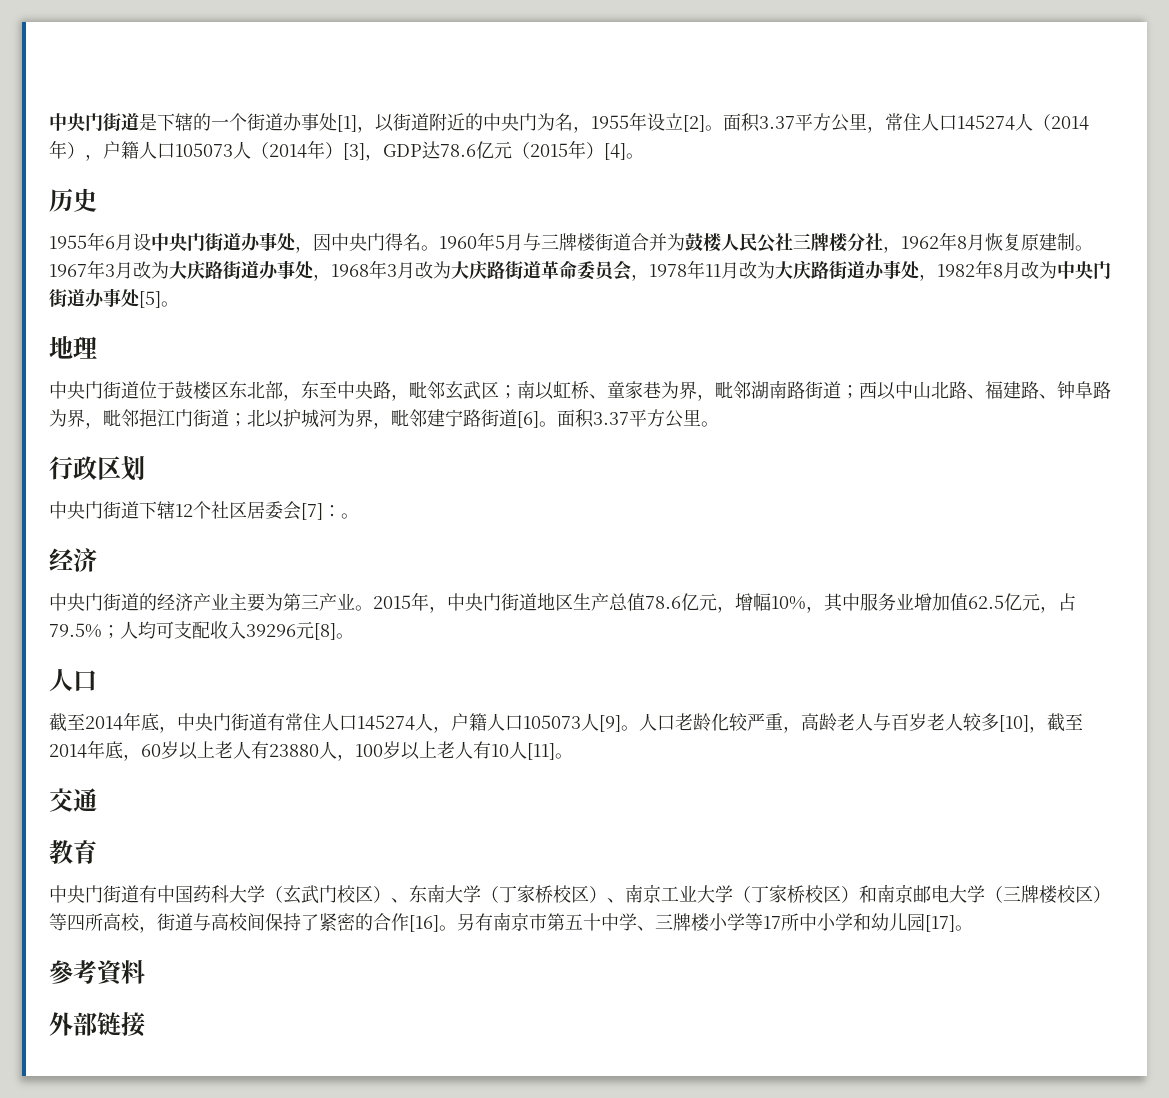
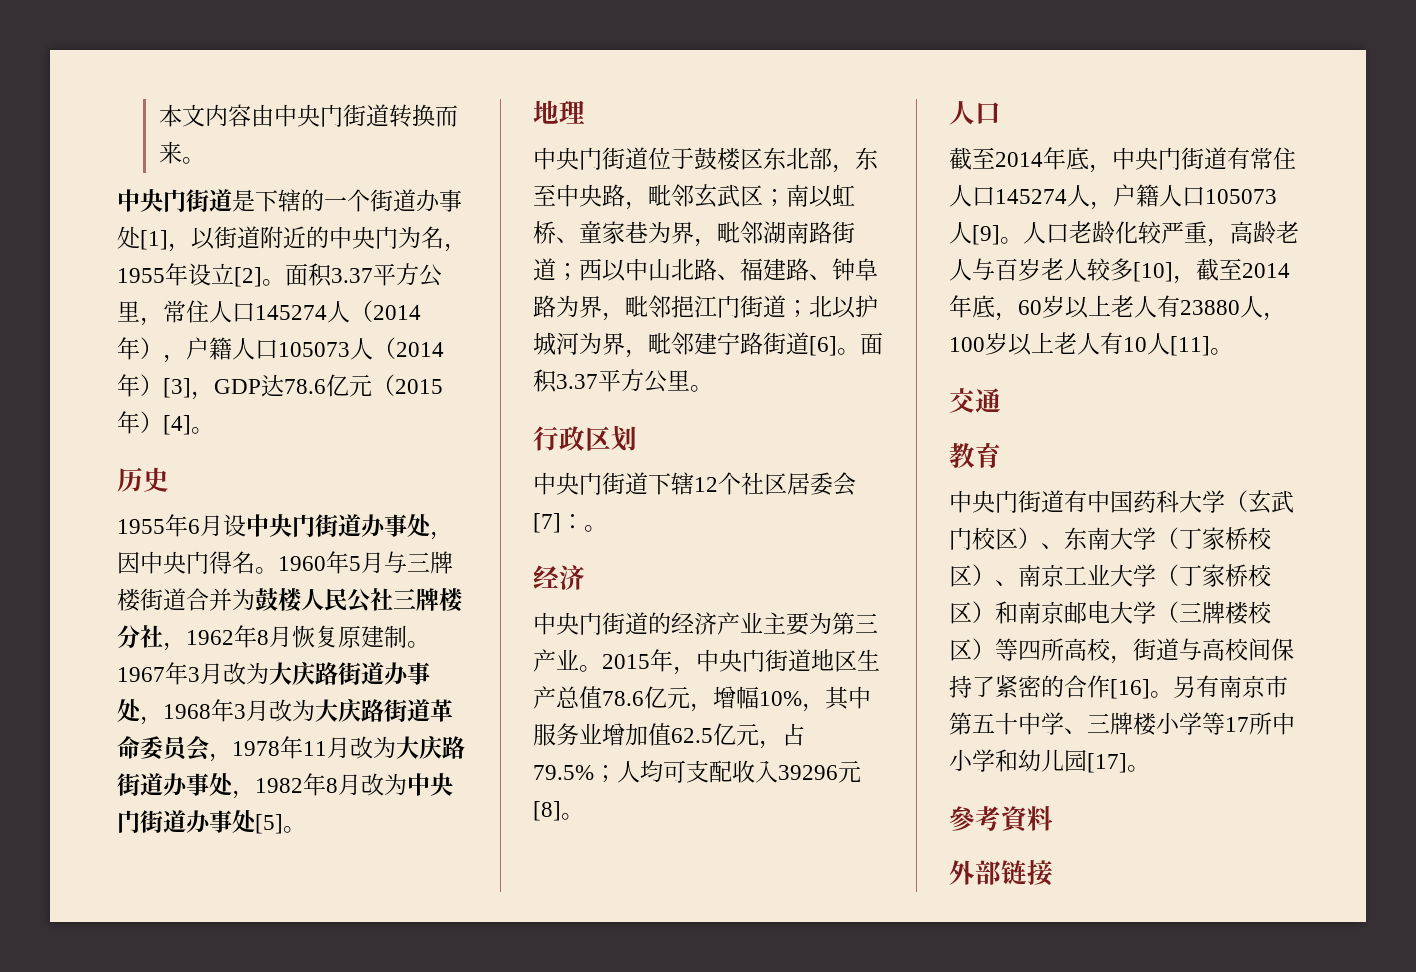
(49, 122) none -> [158,104,458,128] [158,141,205,164] 本文内容由中央门街道转换而来。 //

